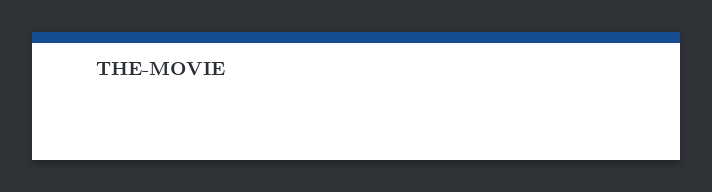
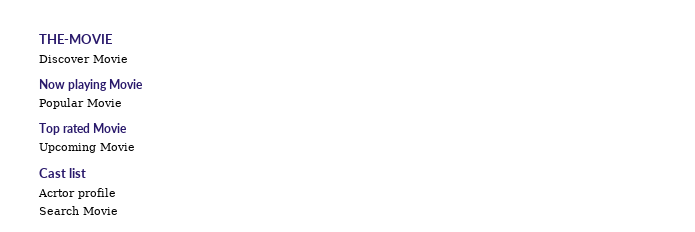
(225, 68) none -> [39,55,128,63] [39,79,144,91] [39,98,122,109] [39,123,128,135] [39,143,135,153] [39,168,87,178] [38,188,116,199] [39,206,118,215] // Discover Movie // Now playing Movie // Popular Movie // Top rated Movie // Upcoming Movie // Cast list // Acrtor profile // Search Movie

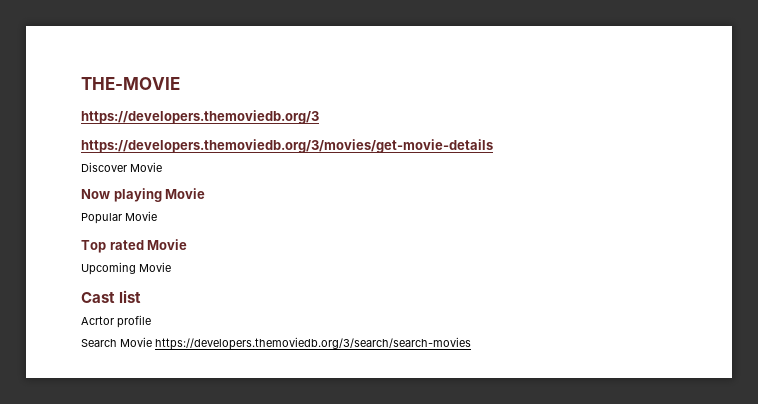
(112, 39) none -> [81,110,319,124] [81,139,493,153] // https://developers.themoviedb.org/3 // https://developers.themoviedb.org/3/movies/get-movie-details
(118, 211) none -> [155,337,471,350] https://developers.themoviedb.org/3/search/search-movies

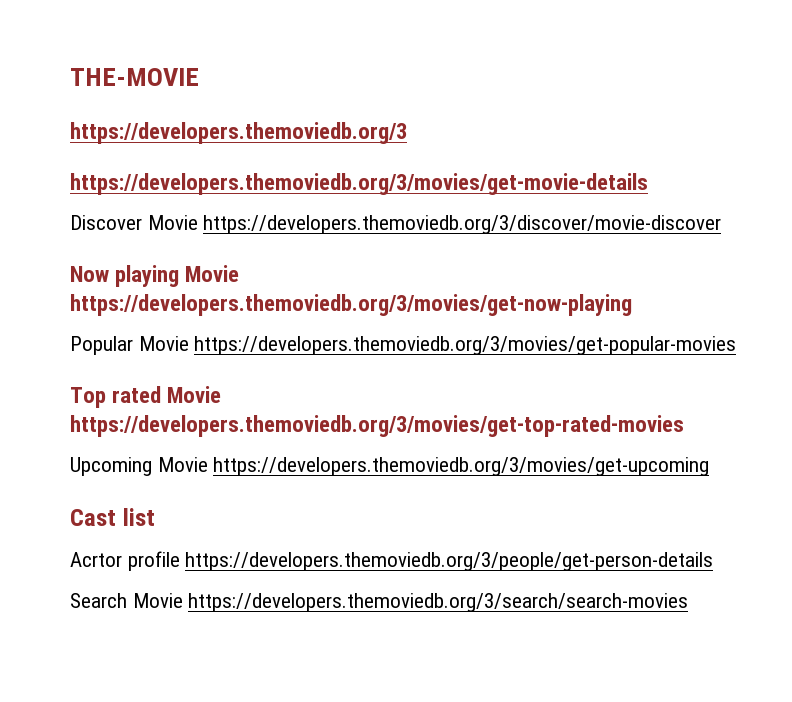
(162, 167) none -> [203,215,722,234] https://developers.themoviedb.org/3/discover/movie-discover
(206, 193) none -> [70,294,632,316] https://developers.themoviedb.org/3/movies/get-now-playing
(157, 216) none -> [194,336,737,355] https://developers.themoviedb.org/3/movies/get-popular-movies
(188, 244) none -> [70,415,684,437] https://developers.themoviedb.org/3/movies/get-top-rated-movies
(171, 267) none -> [213,457,710,476] https://developers.themoviedb.org/3/movies/get-upcoming
(151, 321) none -> [185,552,714,571] https://developers.themoviedb.org/3/people/get-person-details

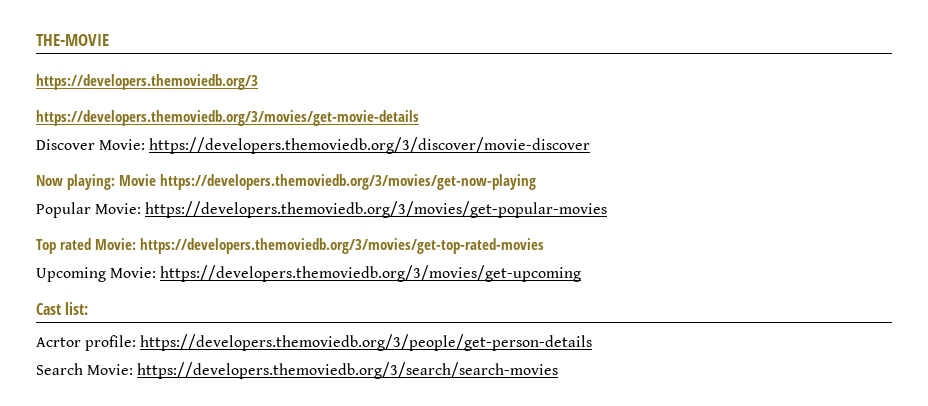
[147,215,198,230] Movie -> [99,139,146,150] Movie:
[115,265,180,287] playing -> [67,174,115,190] playing:
[138,336,189,351] Movie -> [95,203,142,214] Movie:
[167,386,222,403] Movie -> [95,238,136,250] Movie:
[157,457,208,472] Movie -> [110,267,157,278] Movie:
[122,508,155,526] list -> [65,302,89,315] list:
[127,551,180,571] profile -> [85,335,137,351] profile:
[132,593,183,608] Movie -> [87,364,134,375] Movie:

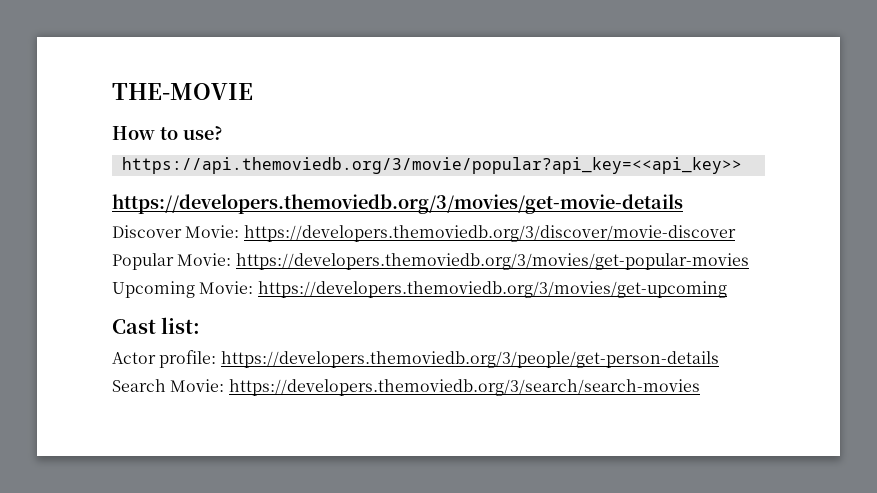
[36,74,258,90] https://developers.themoviedb.org/3 -> [112,126,223,140] [121,157,742,174] How to use? // https://api.themoviedb.org/3/movie/popular?api_key=<<api_key>>
[36,174,536,190] // Now playing: Movie https://developers.themoviedb.org/3/movies/get-now-playing -> (736, 233) none
[36,238,544,254] // Top rated Movie: https://developers.themoviedb.org/3/movies/get-top-rated-movies -> (749, 261) none
[36,337,81,347] Acrtor -> [112,352,156,364] Actor

